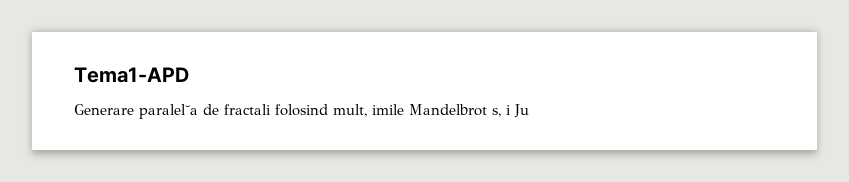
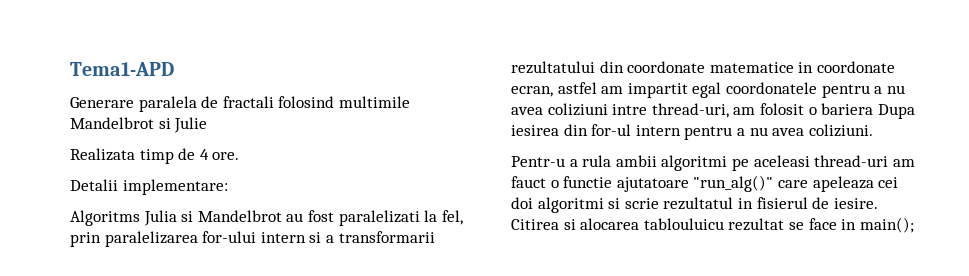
[139,104,198,119] paralel˘a -> [138,96,197,112] paralela
[333,104,529,118] mult, imile Mandelbrot s, i Ju -> [338,96,410,108] [70,117,208,133] [70,148,240,164] [70,179,228,195] [70,210,463,226] [70,231,435,247] [511,61,895,74] [511,82,905,98] [511,103,915,119] [511,124,873,140] [511,155,915,171] [511,175,899,192] [511,197,878,213] [511,217,914,233] multimile Mandelbrot si Julie // Realizata timp de 4 ore. // Detalii implementare: // Algoritms Julia si Mandelbrot au fost paralelizati la fel, prin paralelizarea for-ului intern si a transformarii rezultatului din coordonate matematice in coordonate ecran, astfel am impartit egal coordonatele pentru a nu avea coliziuni intre thread-uri, am folosit o bariera Dupa iesirea din for-ul intern pentru a nu avea coliziuni. // Pentr-u a rula ambii algoritmi pe aceleasi thread-uri am fauct o functie ajutatoare "run_alg()" care apeleaza cei doi algoritmi si scrie rezultatul in fisierul de iesire. Citirea si alocarea tablouluicu rezultat se face in main();

